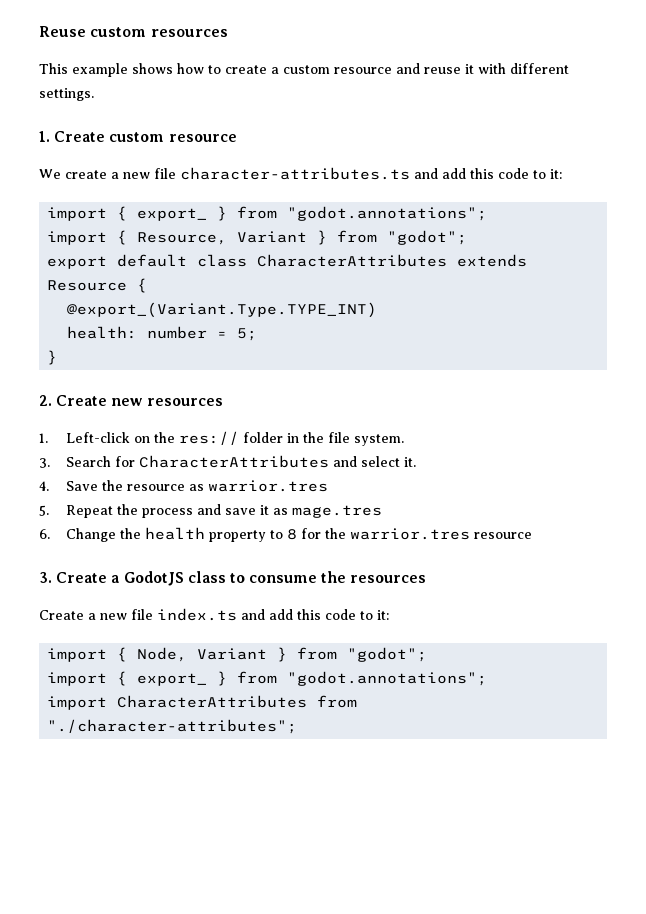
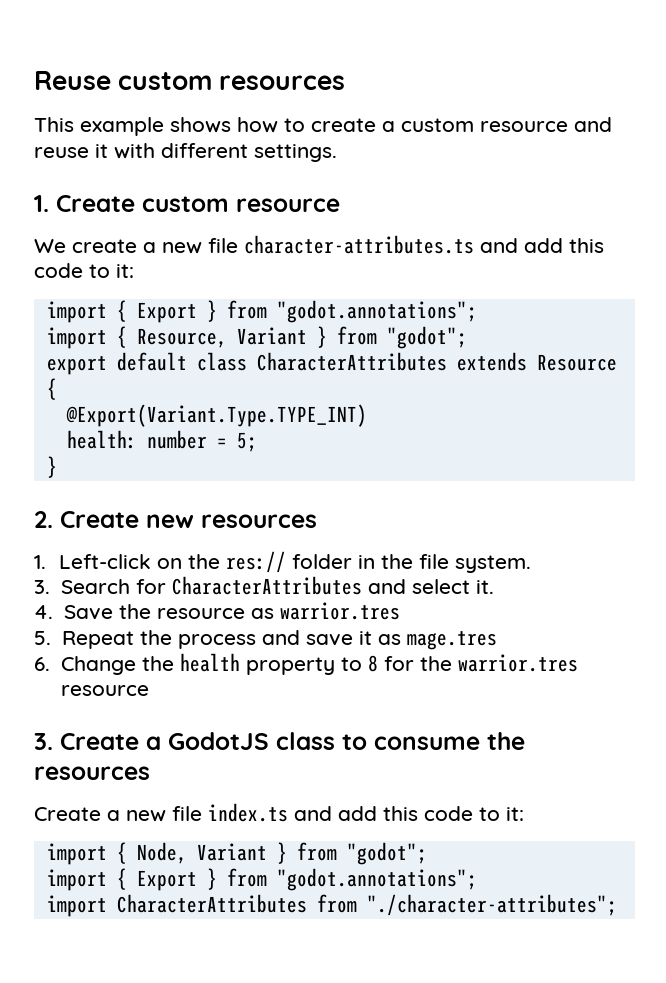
[137,208,208,221] export_ -> [136,302,197,323] Export
[67,302,378,318] @export_(Variant.Type.TYPE_INT) -> [65,404,367,427] @Export(Variant.Type.TYPE_INT)
[137,673,208,686] export_ -> [136,870,197,891] Export

